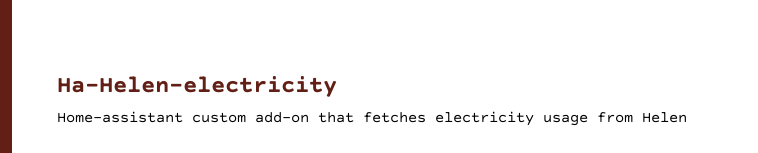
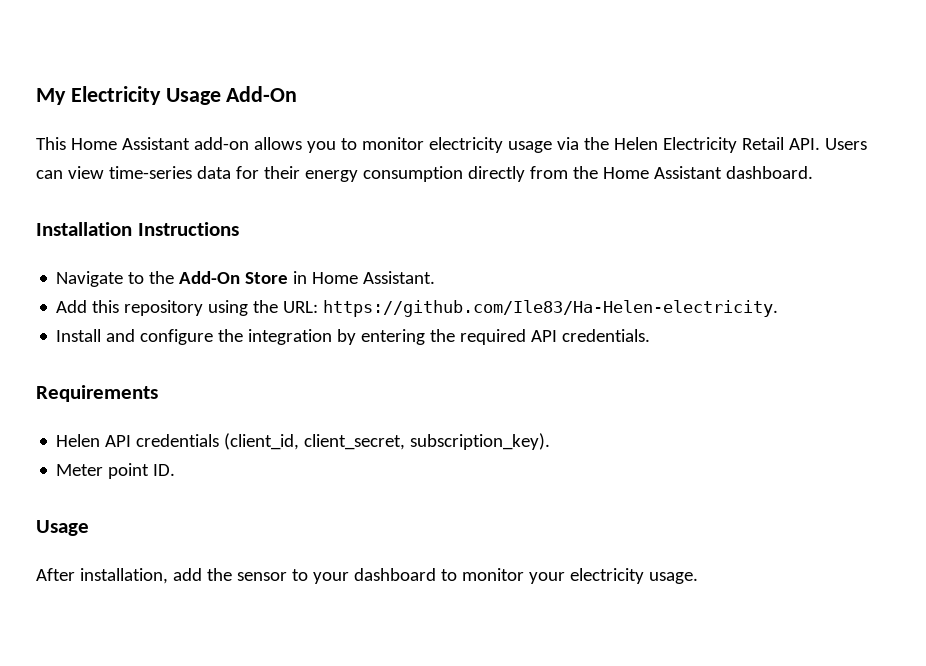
[57,76,337,97] [57,111,687,126] Ha-Helen-electricity // Home-assistant custom add-on that fetches electricity usage from Helen -> [36,86,298,105] [36,137,867,153] [36,166,813,182] [36,222,239,236] [56,271,436,287] [56,300,779,317] [56,329,651,345] [36,385,158,402] [56,433,551,450] [56,463,176,479] [36,520,89,536] [36,568,698,584] My Electricity Usage Add-On // This Home Assistant add-on allows you to monitor electricity usage via the Helen Electricity Retail API. Users can view time-series data for their energy consumption directly from the Home Assistant dashboard. // Installation Instructions // Navigate to the Add-On Store in Home Assistant. // Add this repository using the URL: https://github.com/Ile83/Ha-Helen-electricity. // Install and configure the integration by entering the required API credentials. // Requirements // Helen API credentials (client_id, client_secret, subscription_key). // Meter point ID. // Usage // After installation, add the sensor to your dashboard to monitor your electricity usage.

